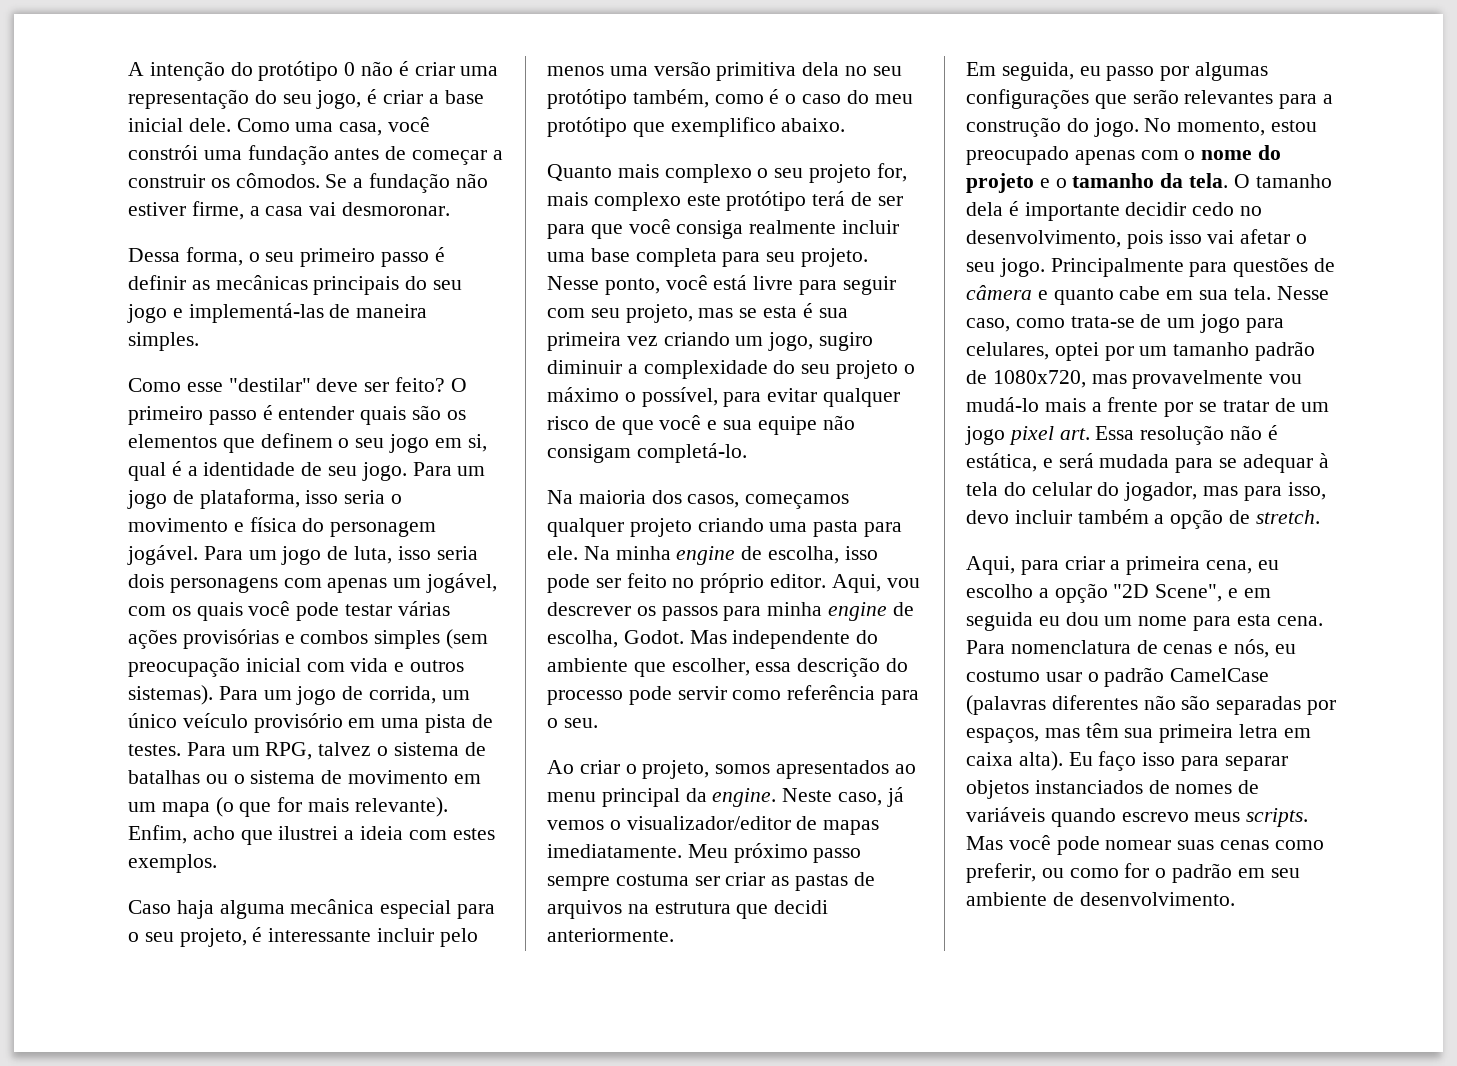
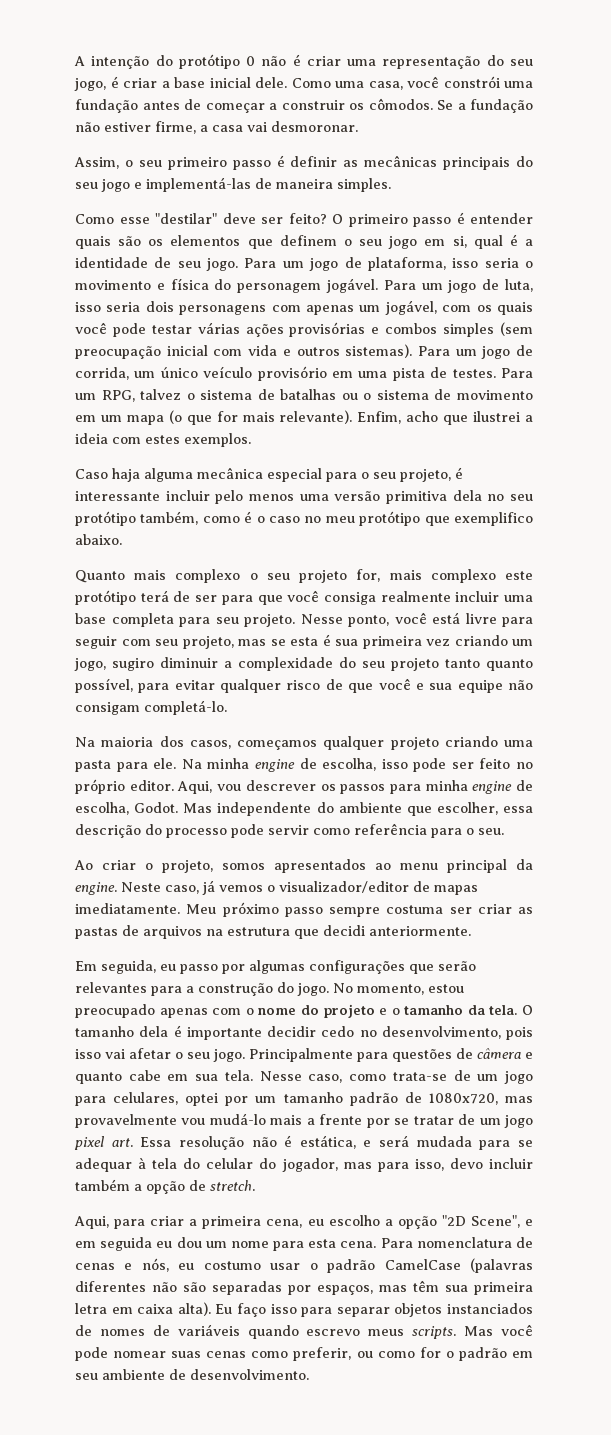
[128,247,243,266] Dessa forma, -> [74,157,119,169] Assim,
[846,90,869,104] do -> [304,516,322,523] no
[903,364,915,374] [547,387,636,402] o máximo o -> [445,659,533,671] tanto quanto

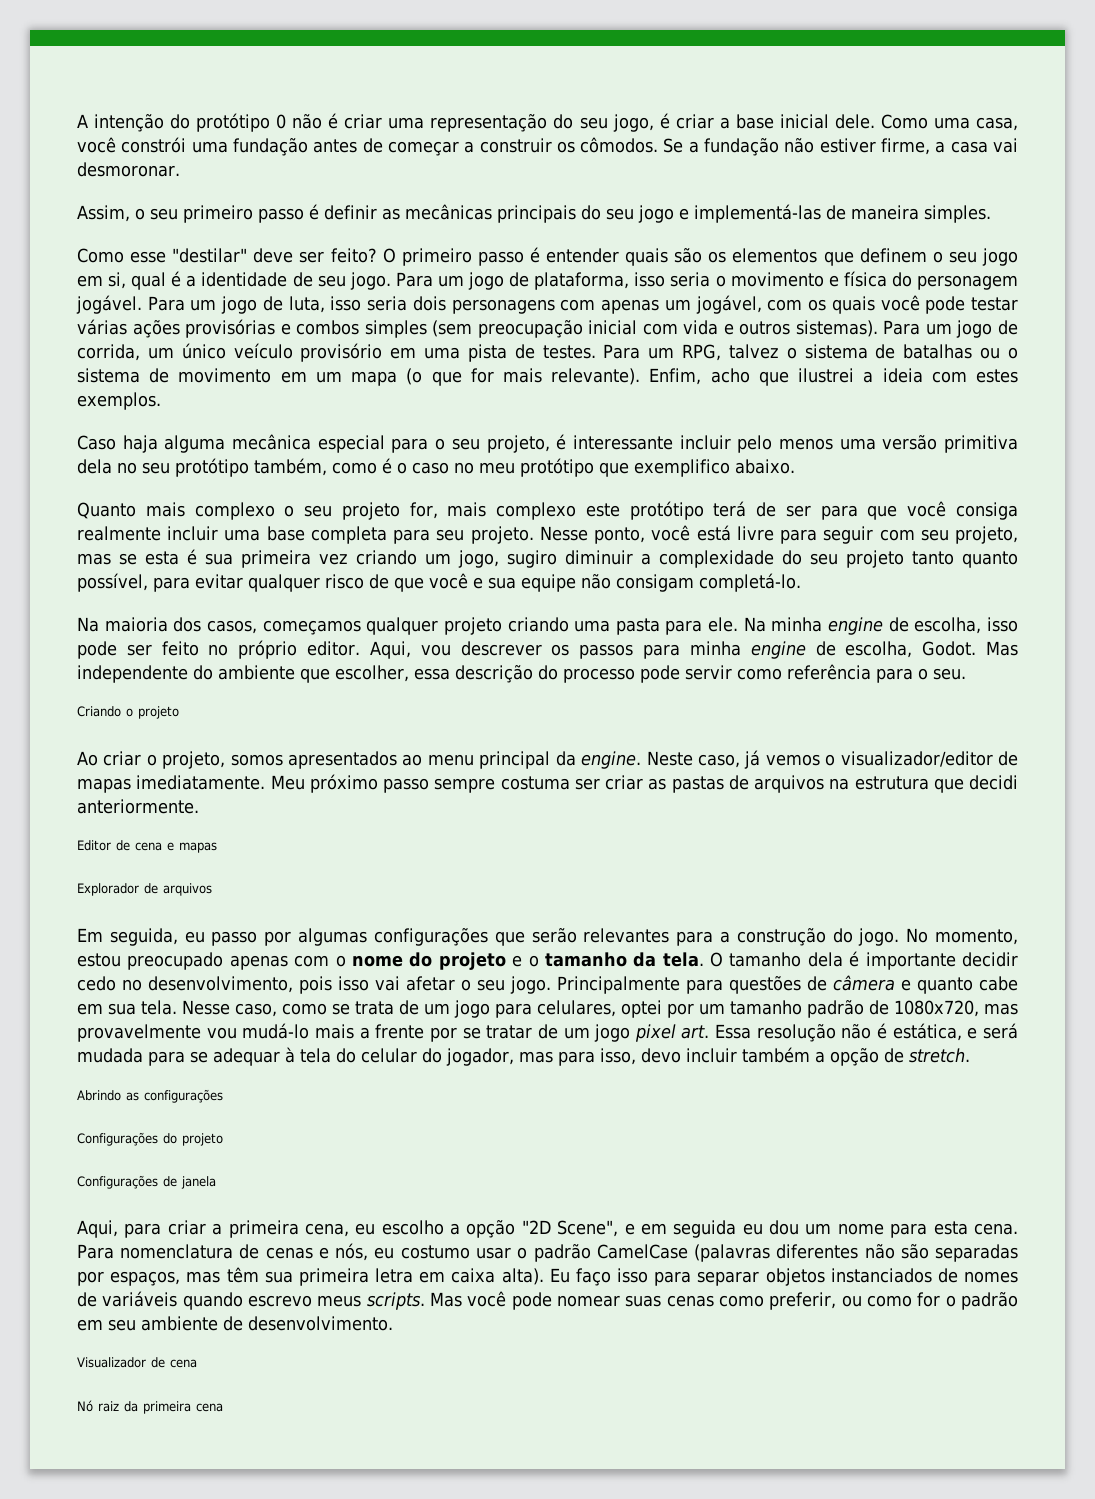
(504, 831) none -> [77,706,179,719] // Criando o projeto
(471, 931) none -> [77,840,217,853] [77,883,212,896] // Editor de cena e mapas // Explorador de arquivos
[392,1072,447,1081] trata-se -> [332,1001,394,1015] se trata
(255, 1185) none -> [77,1089,223,1103] [77,1132,223,1146] [77,1175,216,1189] // Abrindo as configurações // Configurações do projeto // Configurações de janela
(309, 1374) none -> [77,1357,197,1368] [77,1400,223,1414] // Visualizador de cena // Nó raiz da primeira cena

